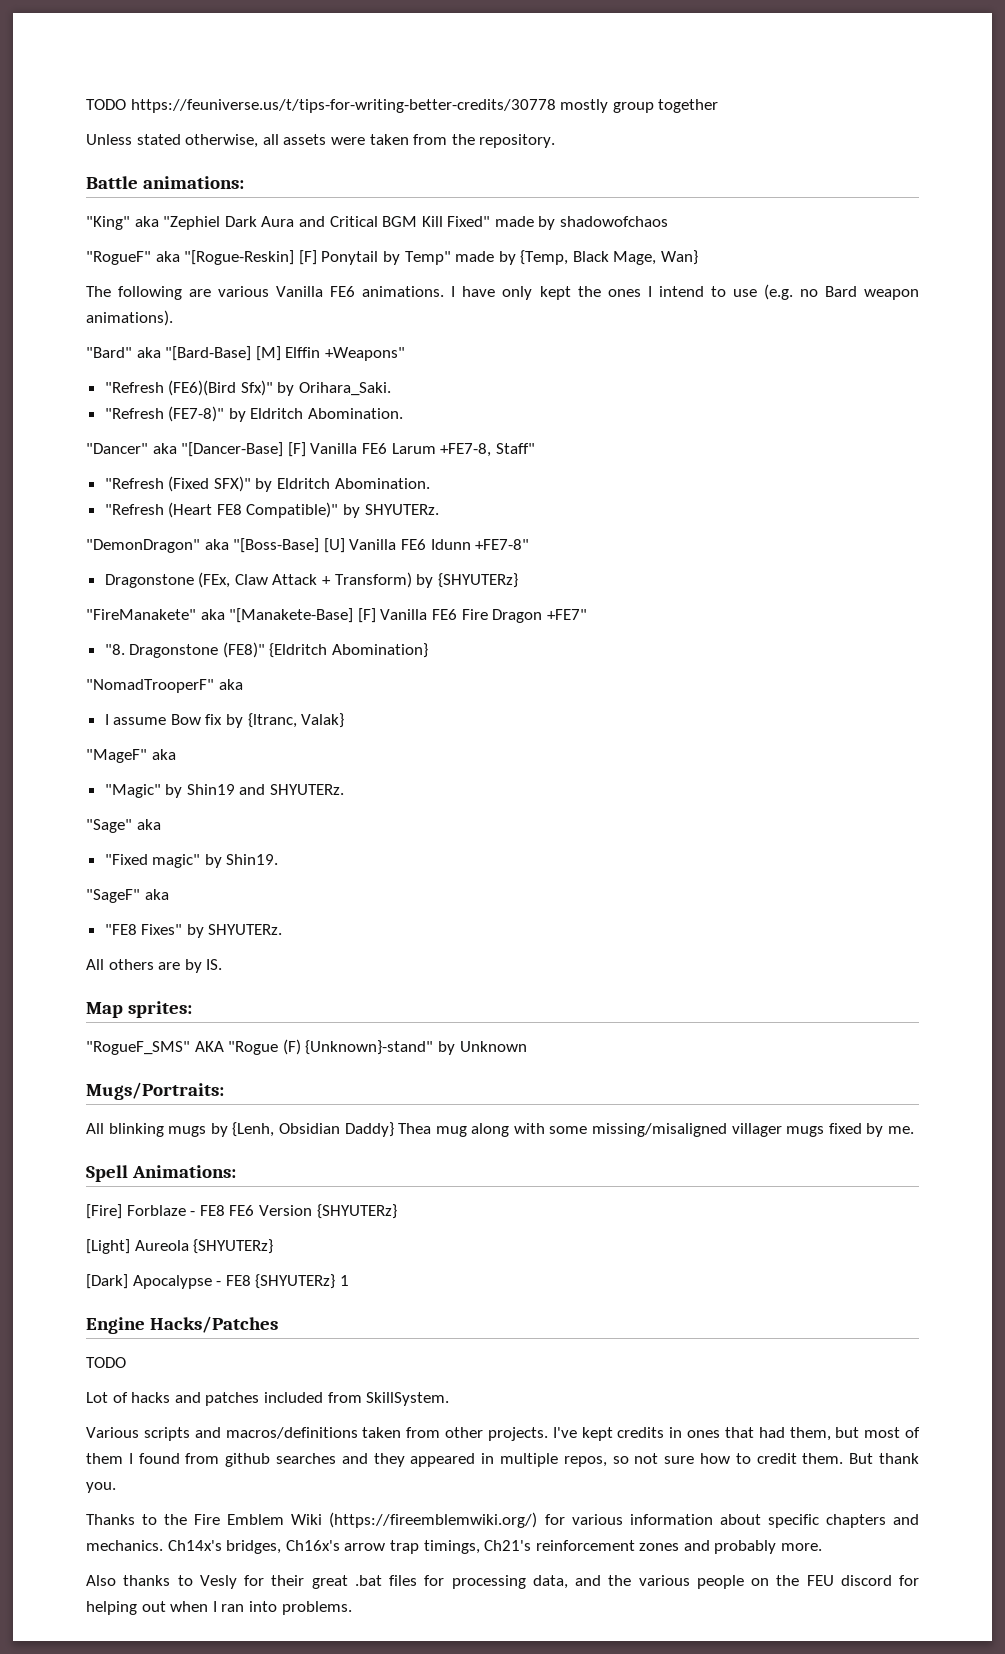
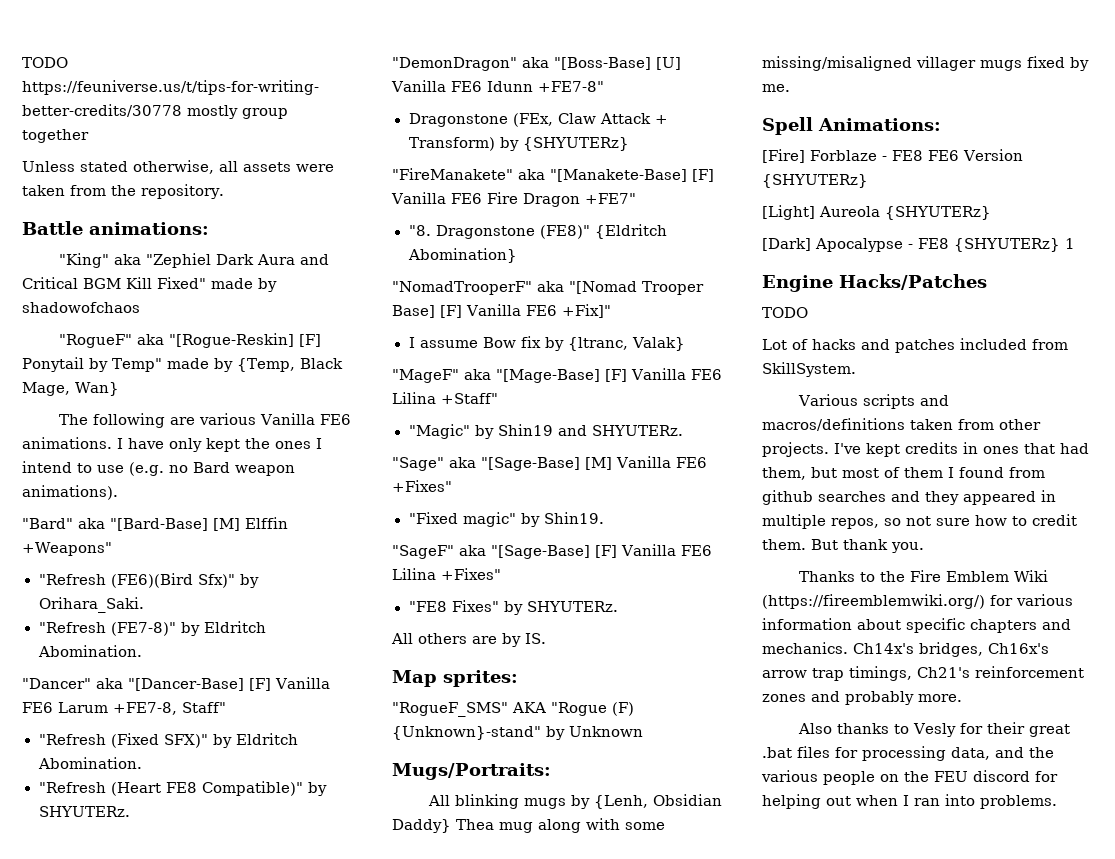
(243, 684) none -> [569,281,704,295] [392,304,611,318] "[Nomad Trooper Base] [F] Vanilla FE6 +Fix]"
(176, 754) none -> [496,368,722,383] [392,392,498,404] "[Mage-Base] [F] Vanilla FE6 Lilina +Staff"
(161, 824) none -> [481,456,707,471] [392,480,452,492] "[Sage-Base] [M] Vanilla FE6 +Fixes"
(169, 894) none -> [491,544,712,559] [392,568,501,580] "[Sage-Base] [F] Vanilla FE6 Lilina +Fixes"

